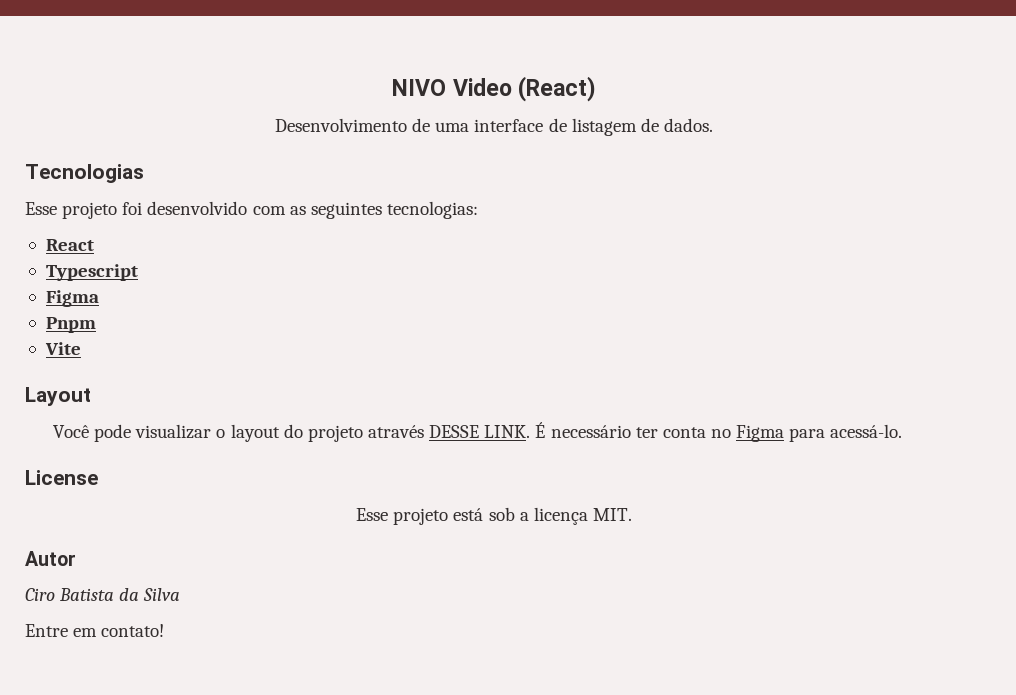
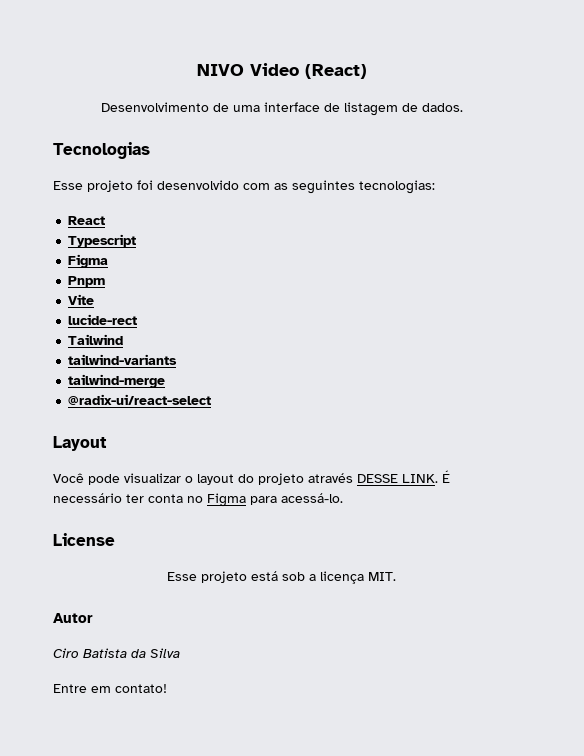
(81, 348) none -> [68,314,138,325] [68,334,124,345] [68,354,178,365] [68,374,166,388] [68,394,212,405] // lucide-rect // Tailwind // tailwind-variants // tailwind-merge // @radix-ui/react-select

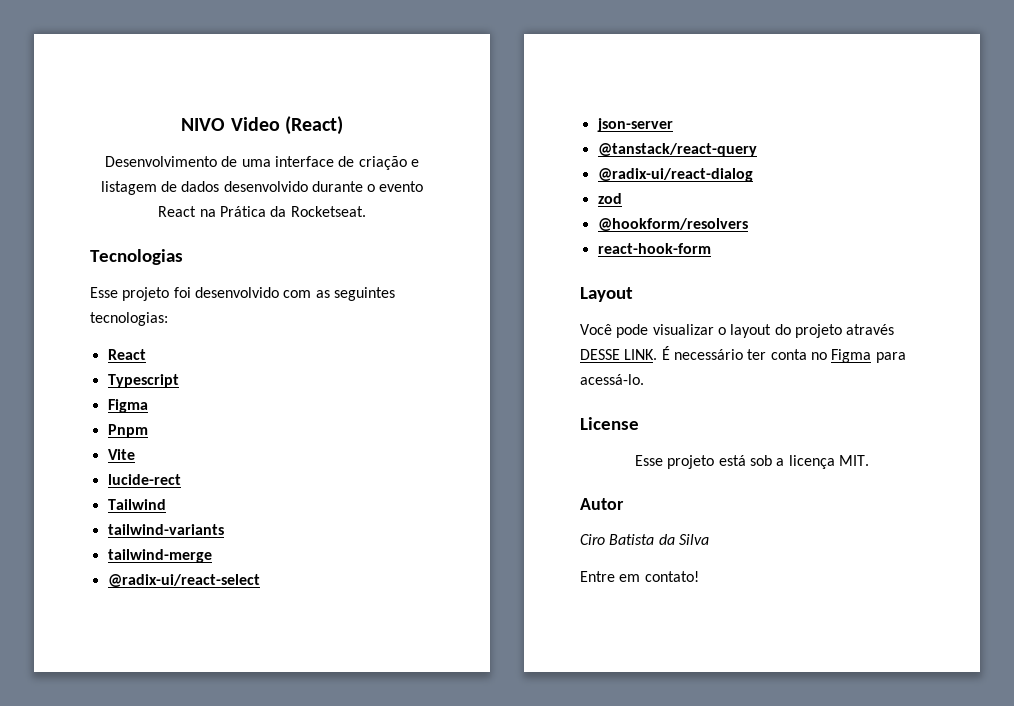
[343,102,463,116] listagem de dados. -> [358,156,419,170] [100,181,424,195] [158,206,366,217] criação e listagem de dados desenvolvido durante o evento React na Prática da Rocketseat.
(212, 399) none -> [596,118,673,132] [597,143,757,157] [597,168,753,182] [597,193,622,204] [597,218,748,231] [597,243,711,254] // json-server // @tanstack/react-query // @radix-ui/react-dialog // zod // @hookform/resolvers // react-hook-form

